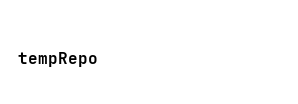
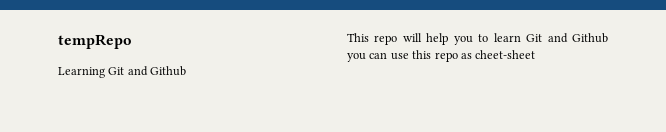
(98, 59) none -> [58,66,187,78] [347,33,608,45] [347,50,536,62] // Learning Git and Github // This repo will help you to learn Git and Github you can use this repo as cheet-sheet

